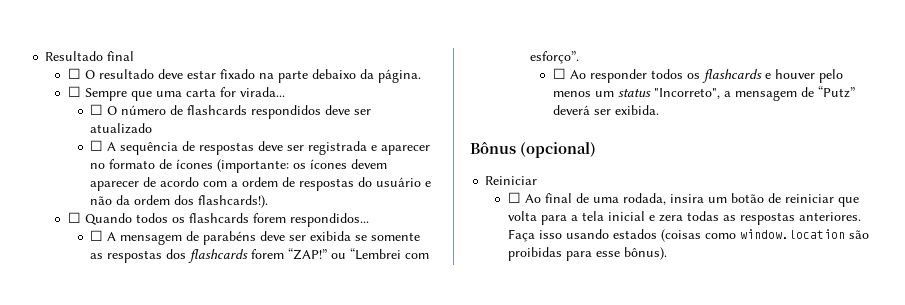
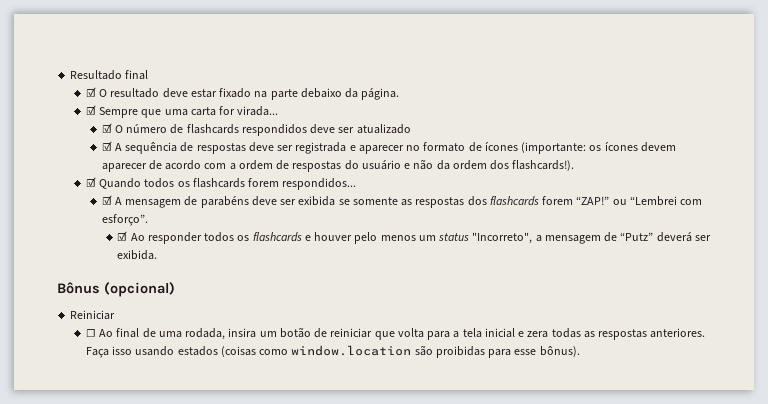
[67,68,81,79] ☐ -> [85,87,96,97] ☑
[67,86,81,97] ☐ -> [85,105,96,115] ☑
[90,104,104,115] ☐ -> [101,123,112,133] ☑
[90,140,104,151] ☐ -> [101,141,112,151] ☑
[67,212,81,223] ☐ -> [85,177,96,187] ☑
[90,230,104,241] ☐ -> [101,195,112,205] ☑
[553,68,567,79] ☐ -> [117,231,128,241] ☑

